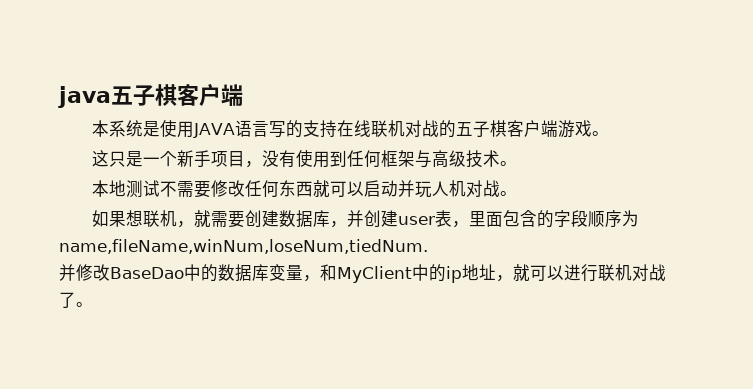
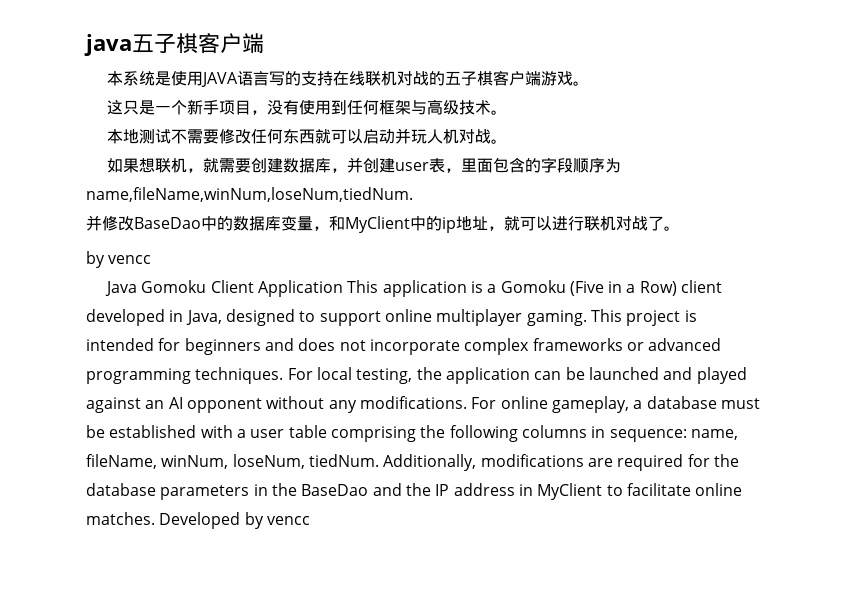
(93, 304) none -> [86,251,152,268] [104,280,723,297] [86,309,697,326] [86,338,722,355] [86,367,747,384] [86,396,760,413] [86,425,738,442] [86,454,739,471] [86,483,743,500] [86,512,310,529] // by vencc // Java Gomoku Client Application This application is a Gomoku (Five in a Row) client developed in Java, designed to support online multiplayer gaming. This project is intended for beginners and does not incorporate complex frameworks or advanced programming techniques. For local testing, the application can be launched and played against an AI opponent without any modifications. For online gameplay, a database must be established with a user table comprising the following columns in sequence: name, fileName, winNum, loseNum, tiedNum. Additionally, modifications are required for the database parameters in the BaseDao and the IP address in MyClient to facilitate online matches. Developed by vencc

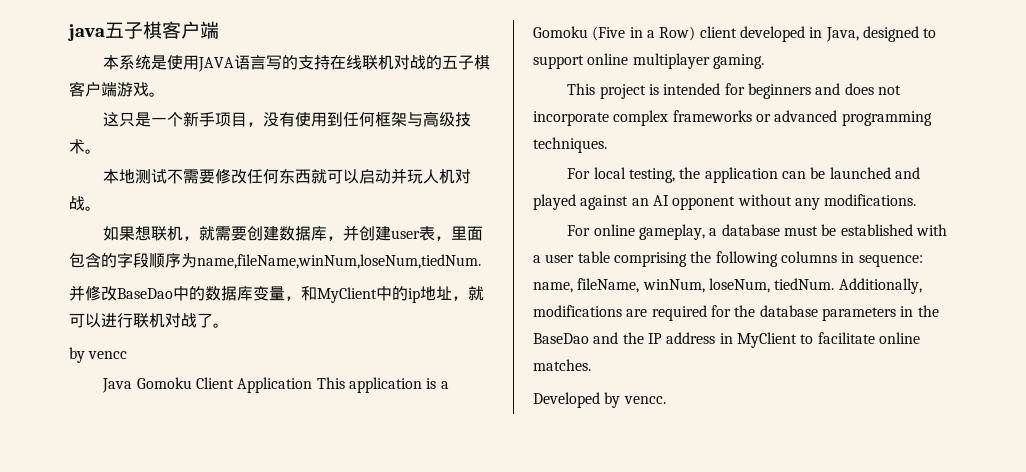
(587, 318) none -> (764, 61) //
(284, 375) none -> (607, 145) //
(467, 402) none -> (917, 200) //
(155, 518) none -> (591, 365) //
[266,516,310,525] vencc -> [623,396,666,404] vencc.

